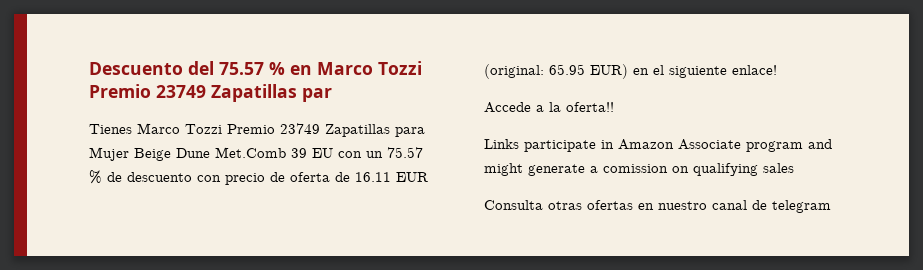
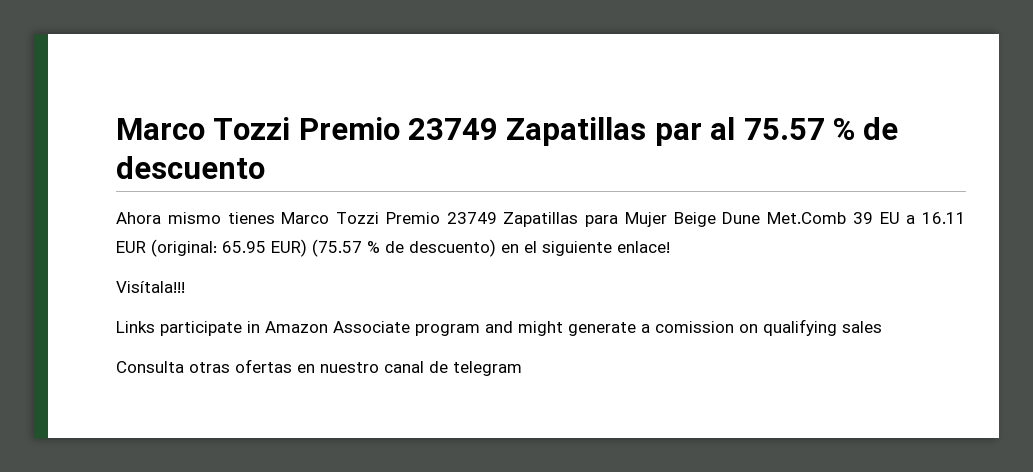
[89,61,312,75] Descuento del 75.57 % en -> (116, 129) none
[89,124,132,134] // Tienes -> [710,117,899,140] [116,156,265,179] [116,212,275,224] al 75.57 % de descuento // Ahora mismo tienes
[338,147,423,158] [89,170,350,185] con un 75.57 % de descuento con precio de oferta de -> [906,215,916,224] a
(628, 71) none -> [312,239,496,257] (75.57 % de descuento)
[484,102,614,113] Accede a la oferta!! -> [116,281,185,293] Visítala!!!

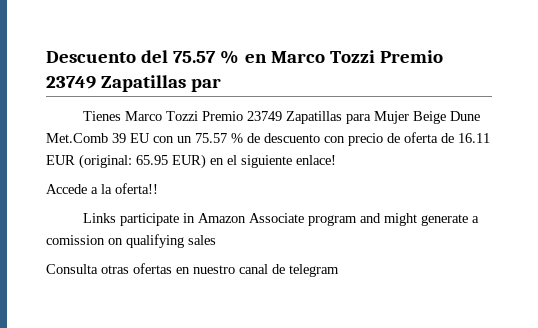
(116, 129) none -> [46,50,267,64] Descuento del 75.57 % en
[710,117,899,140] [116,156,265,179] [116,212,275,224] al 75.57 % de descuento // Ahora mismo tienes -> [82,111,121,121] // Tienes
[906,215,916,224] a -> [153,132,454,146] con un 75.57 % de descuento con precio de oferta de
[312,239,496,257] (75.57 % de descuento) -> (206, 161) none
[116,281,185,293] Visítala!!! -> [46,183,158,194] Accede a la oferta!!

